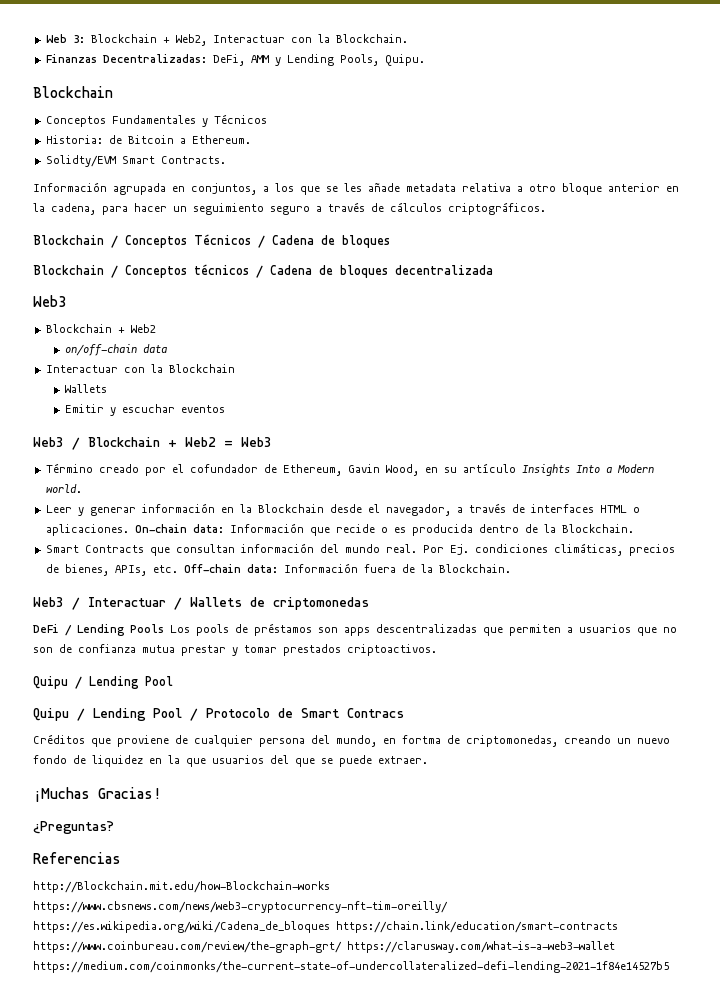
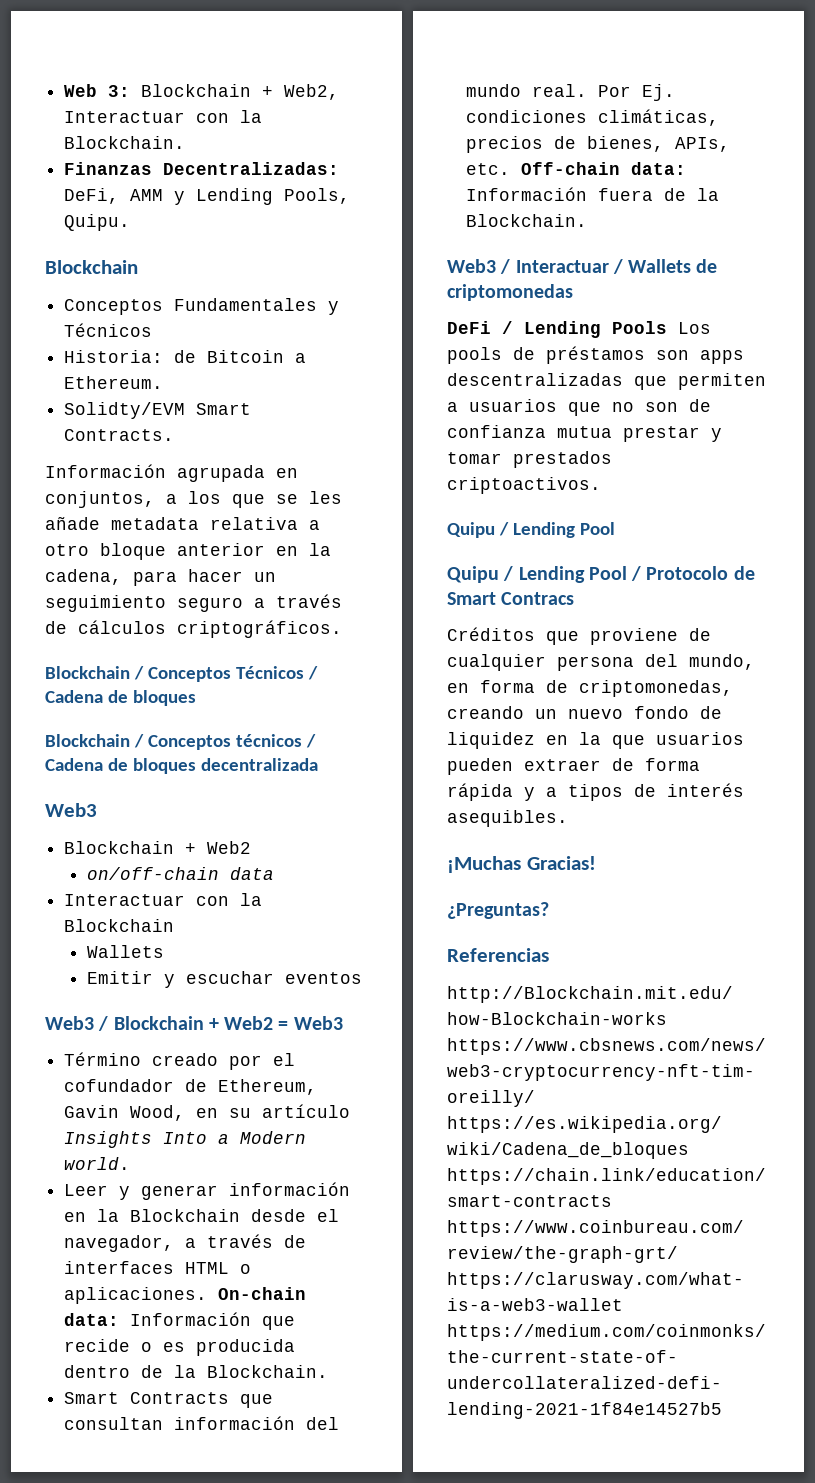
[402,735,441,744] fortma -> [480,680,535,693] forma
[270,755,428,767] del que se puede extraer. -> [447,758,700,775] [447,783,744,801] [447,810,568,827] pueden extraer de forma rápida y a tipos de interés asequibles.

